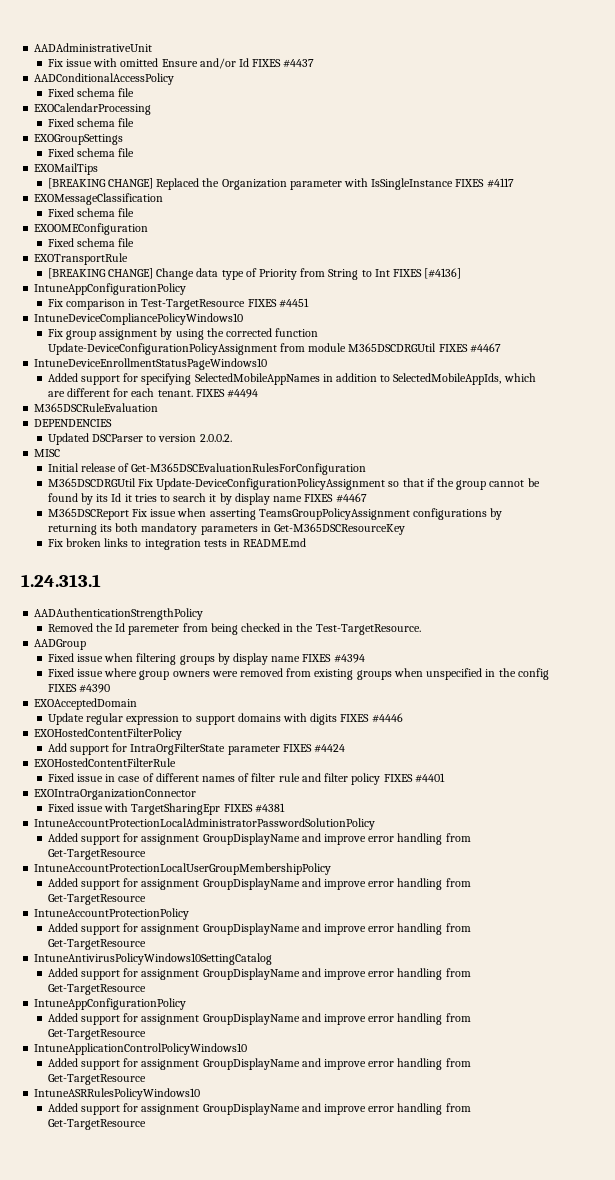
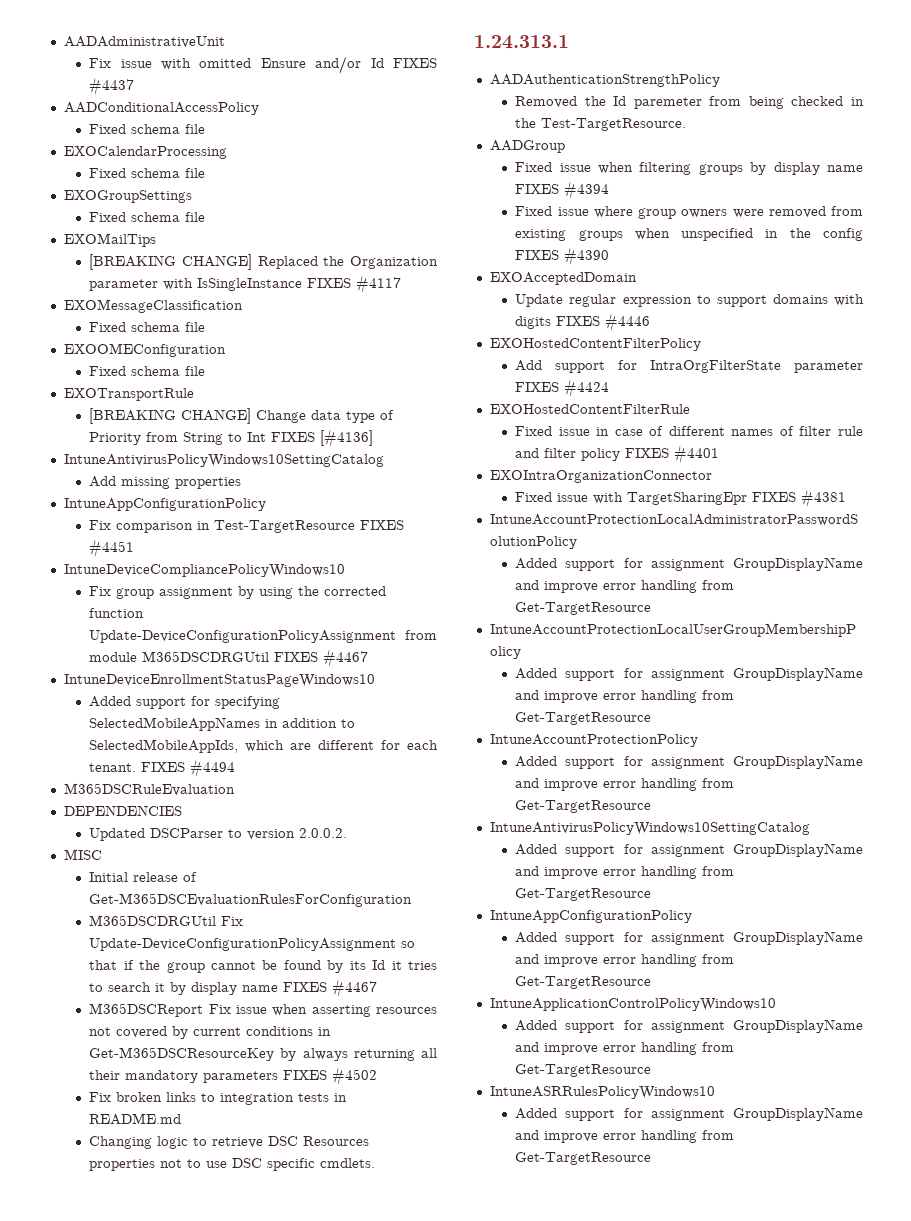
(462, 273) none -> [63,454,384,467] [89,476,242,489] // IntuneAntivirusPolicyWindows10SettingCatalog // Add missing properties
[258,508,503,520] [47,523,405,535] TeamsGroupPolicyAssignment configurations by returning its both mandatory parameters in Get-M365DSCResourceKey -> [375,1007,437,1014] [89,1026,332,1039] [89,1047,437,1061] [89,1067,378,1086] resources not covered by current conditions in Get-M365DSCResourceKey by always returning all their mandatory parameters FIXES #4502
(307, 542) none -> [89,1136,370,1149] [89,1158,376,1171] // Changing logic to retrieve DSC Resources properties not to use DSC specific cmdlets.

